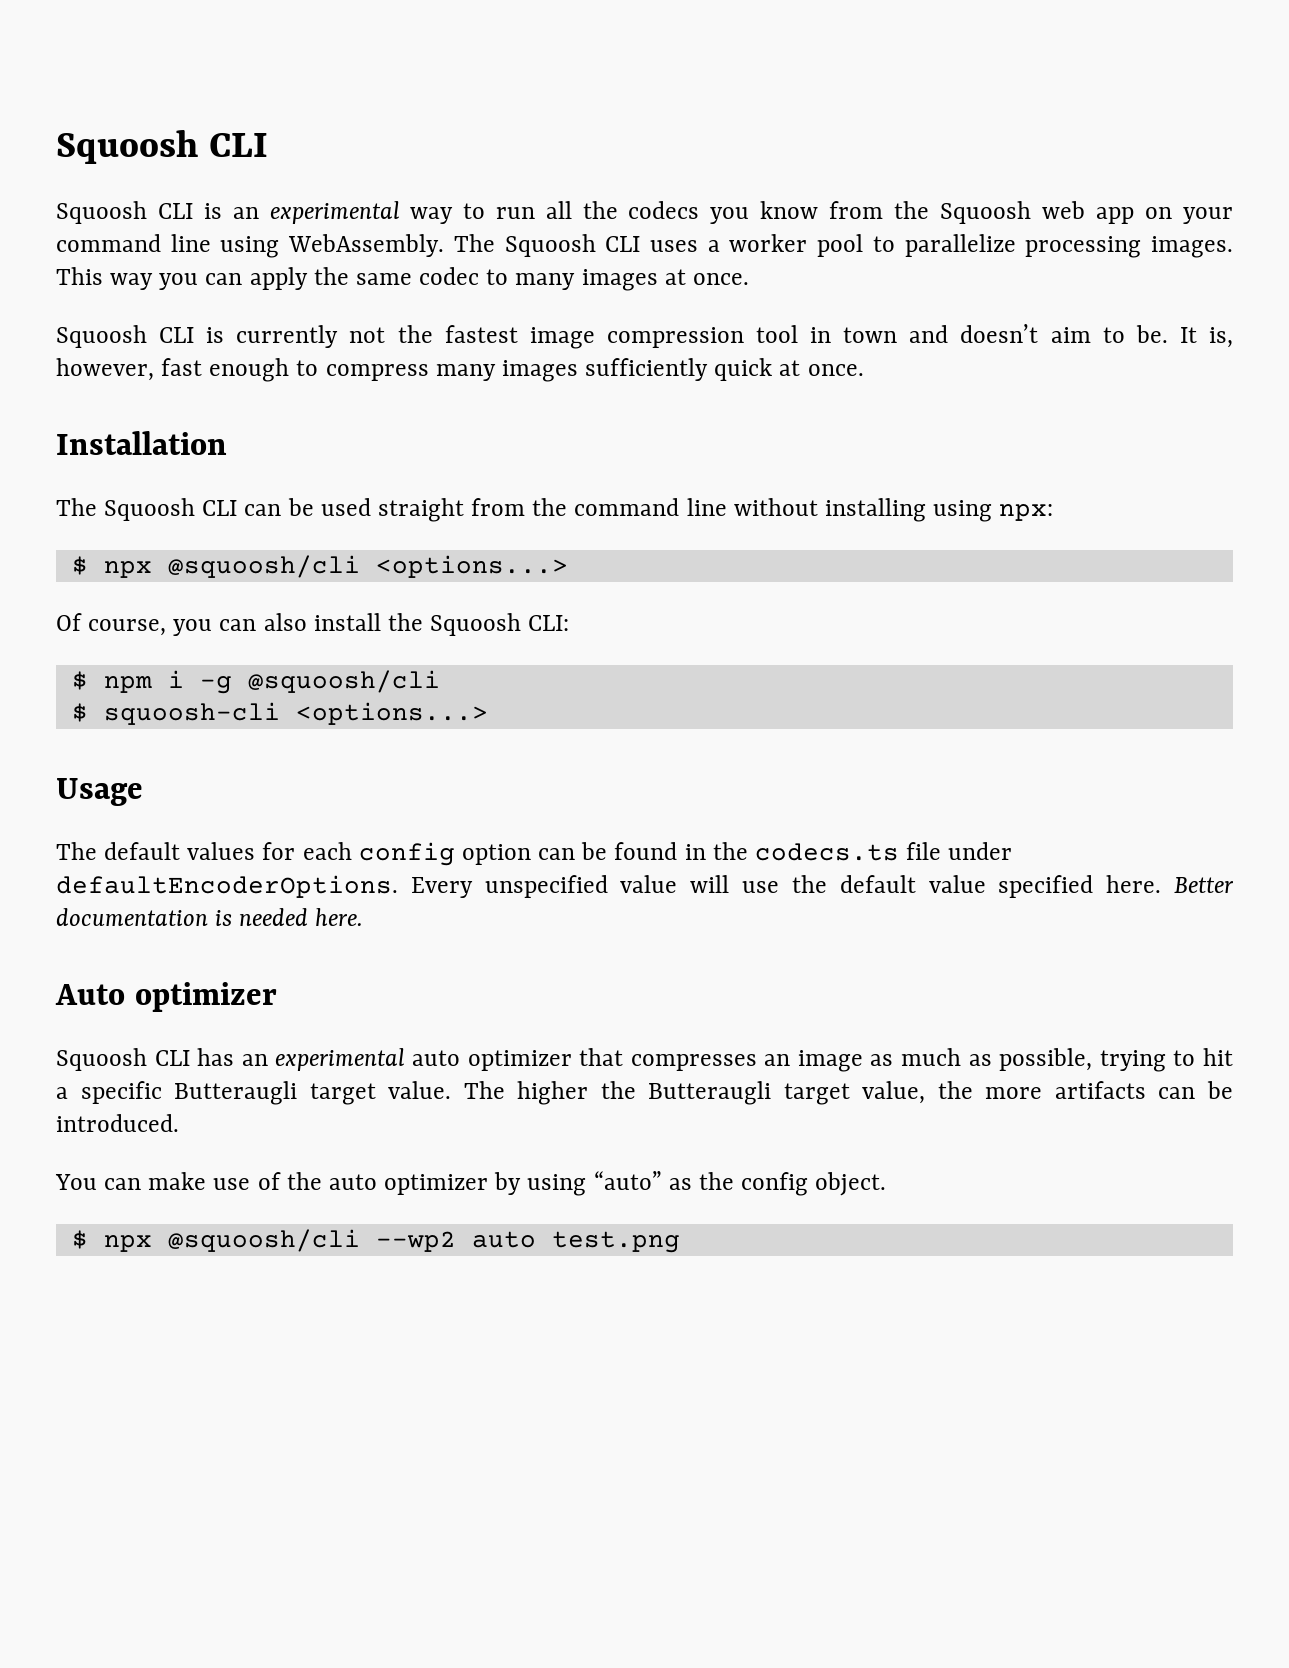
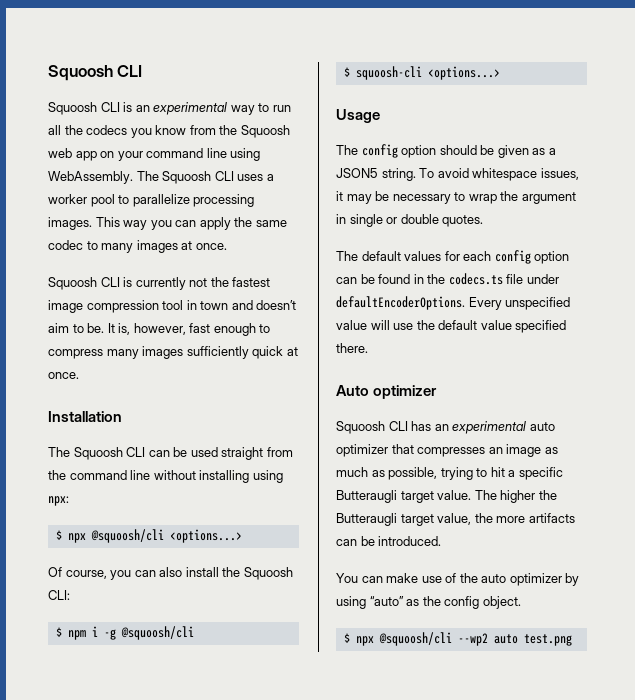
(143, 792) none -> [336,144,556,158] [336,168,579,181] [336,191,576,204] [336,214,484,227] // The config option should be given as a JSON5 string. To avoid whitespace issues, it may be necessary to wrap the argument in single or double quotes.
[1106,875,1235,893] [56,908,364,926] here. Better documentation is needed here. -> [336,343,368,353] there.

